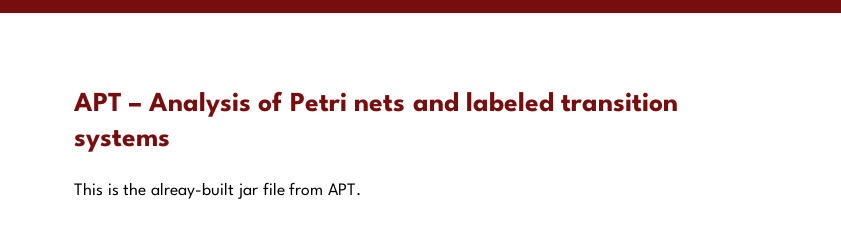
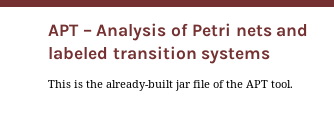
[151,182,235,199] alreay-built -> [106,80,173,91] already-built
[289,182,362,196] from APT. -> [213,80,293,88] of the APT tool.

